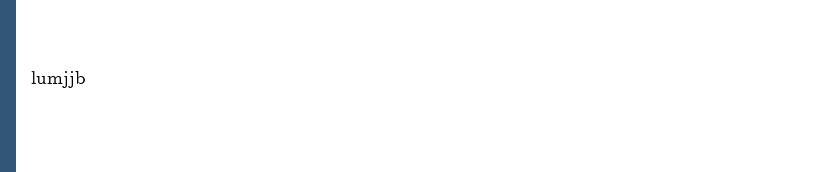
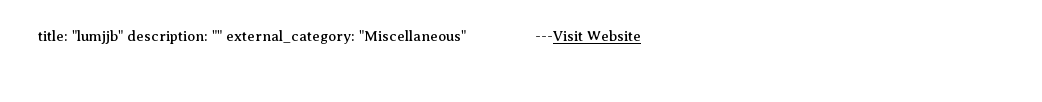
[31,71,86,88] lumjjb -> [38,30,641,44] title: "lumjjb" description: "" external_category: "Miscellaneous" ---Visit Website

